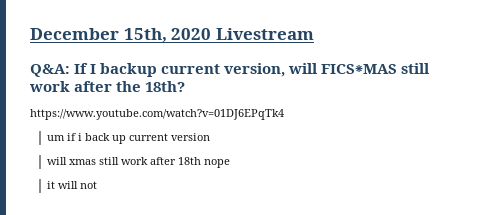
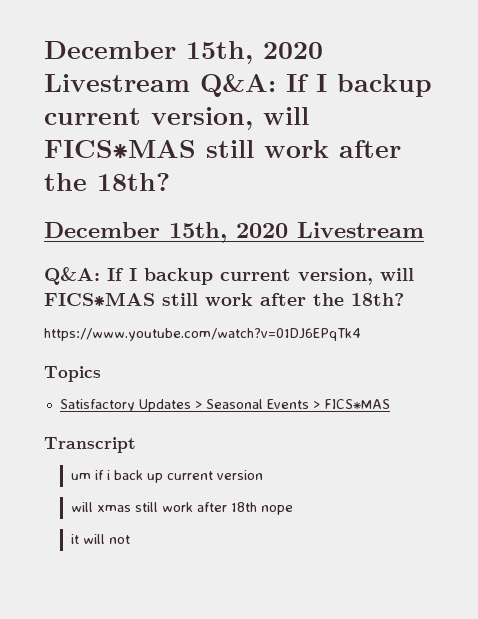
[30,28,314,43] December 15th, 2020 Livestream -> [44,41,323,64] [44,74,432,97] [44,107,309,130] [44,140,401,158] [44,173,170,191] [44,222,424,243] December 15th, 2020 Livestream Q&A: If I backup current version, will FICS⁕MAS still work after the 18th? // December 15th, 2020 Livestream
(284, 114) none -> [44,366,101,382] [59,399,390,412] [44,437,136,453] // Topics // Satisfactory Updates > Seasonal Events > FICS⁕MAS // Transcript

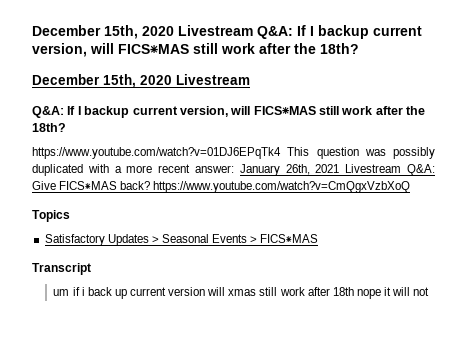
(361, 334) none -> [287,147,435,159] [32,164,436,176] [32,181,411,193] This question was possibly duplicated with a more recent answer: January 26th, 2021 Livestream Q&A: Give FICS⁕MAS back? https://www.youtube.com/watch?v=CmQgxVzbXoQ
(263, 475) // -> (206, 291) none
(293, 510) // -> (381, 294) none

